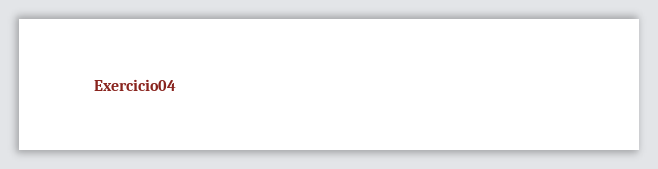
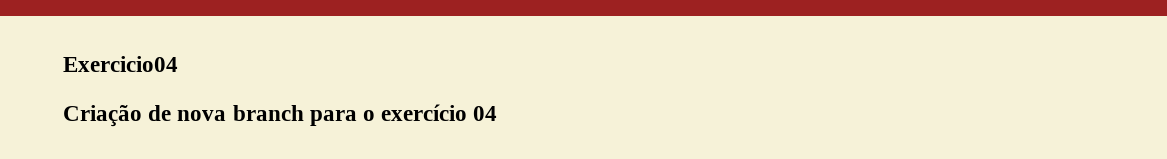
(176, 85) none -> [63,104,498,127] // Criação de nova branch para o exercício 04

